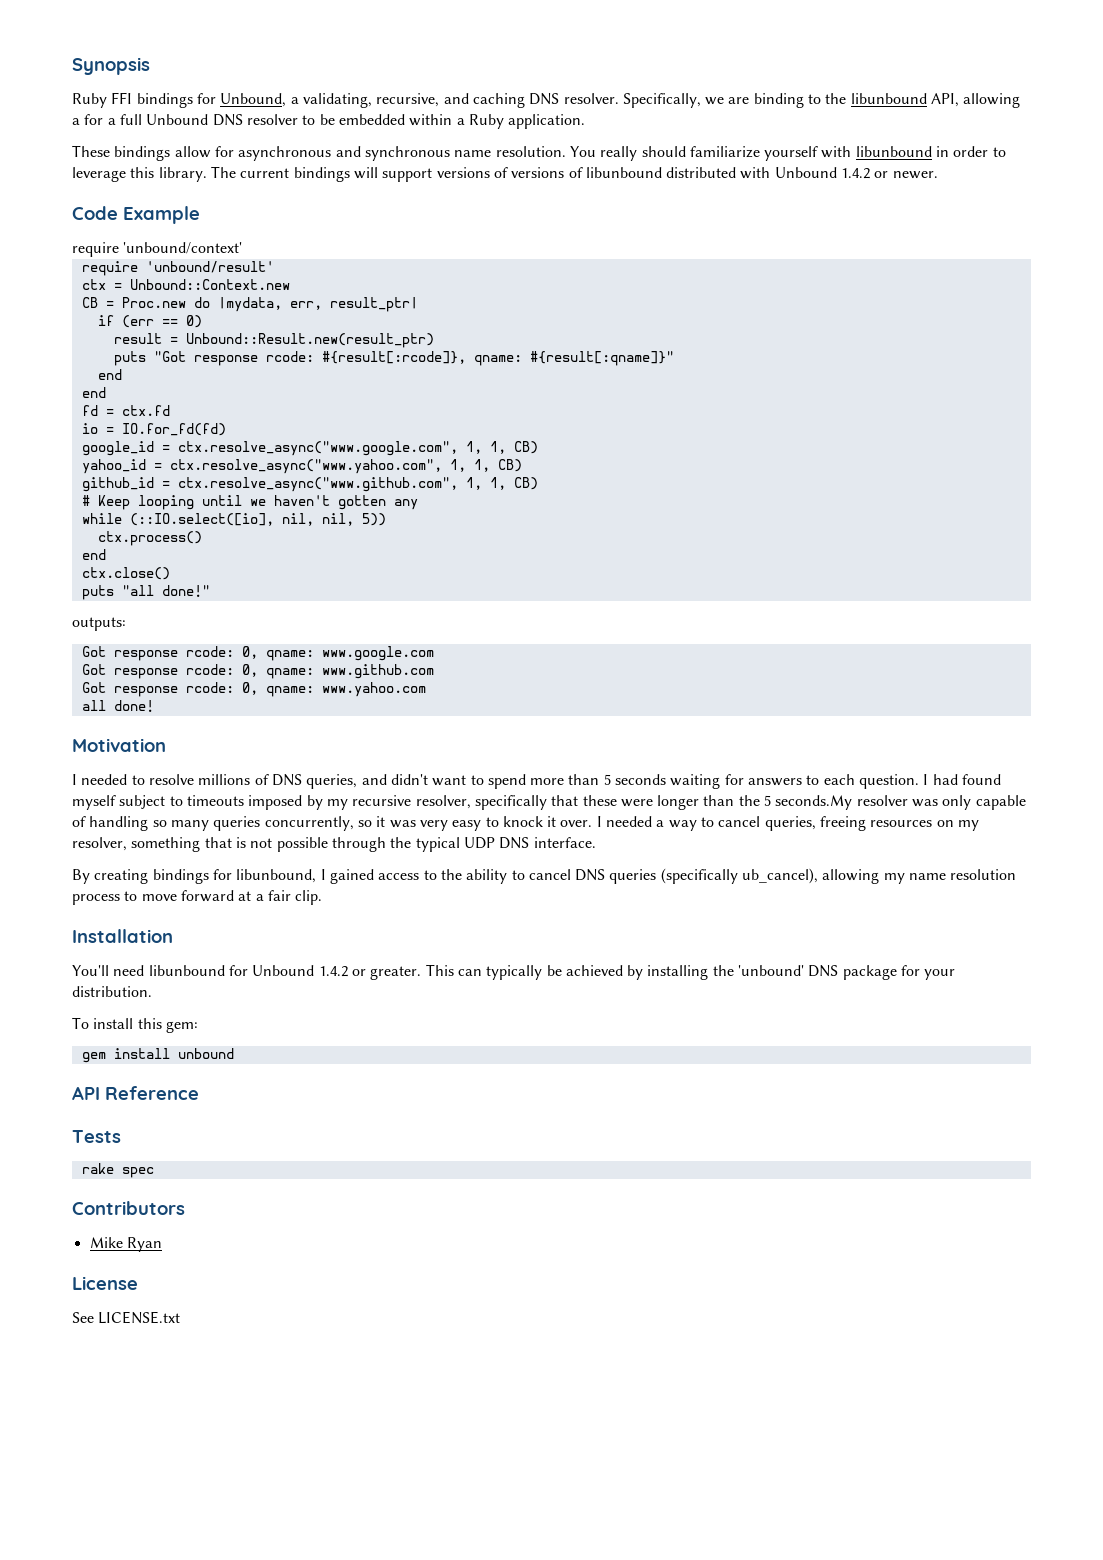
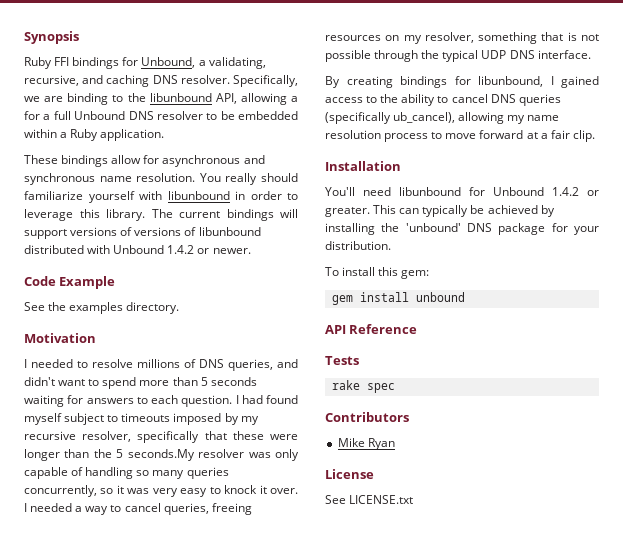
[72,242,243,257] [81,261,274,276] [81,279,290,290] [81,297,418,312] [97,315,202,328] [113,333,434,348] [113,351,674,366] [97,369,122,380] [81,387,106,398] [81,405,170,416] [81,423,226,436] [81,441,538,456] [81,459,522,474] [81,477,538,492] [81,495,418,510] [81,513,386,526] [97,531,202,546] [81,549,106,560] [81,567,170,580] [81,585,210,600] [72,617,126,631] [81,646,434,661] [81,664,434,679] [81,682,426,697] [81,700,154,712] require 'unbound/context' // require 'unbound/result' // ctx = Unbound::Context.new // CB = Proc.new do |mydata, err, result_ptr| // if (err == 0) // result = Unbound::Result.new(result_ptr) // puts "Got response rcode: #{result[:rcode]}, qname: #{result[:qname]}" // end // end // fd = ctx.fd // io = IO.for_fd(fd) // google_id = ctx.resolve_async("www.google.com", 1, 1, CB) // yahoo_id = ctx.resolve_async("www.yahoo.com", 1, 1, CB) // github_id = ctx.resolve_async("www.github.com", 1, 1, CB) // # Keep looping until we haven't gotten any // while (::IO.select([io], nil, nil, 5)) // ctx.process() // end // ctx.close() // puts "all done!" // outputs: // Got response rcode: 0, qname: www.google.com // Got response rcode: 0, qname: www.github.com // Got response rcode: 0, qname: www.yahoo.com // all done! -> [24,302,180,314] See the examples directory.

